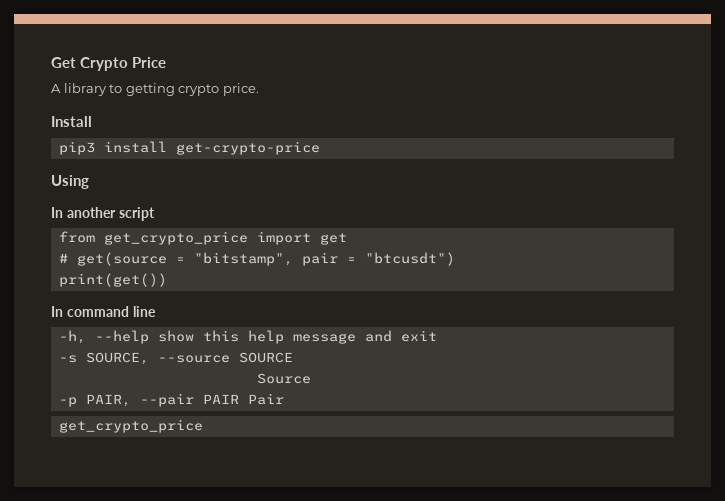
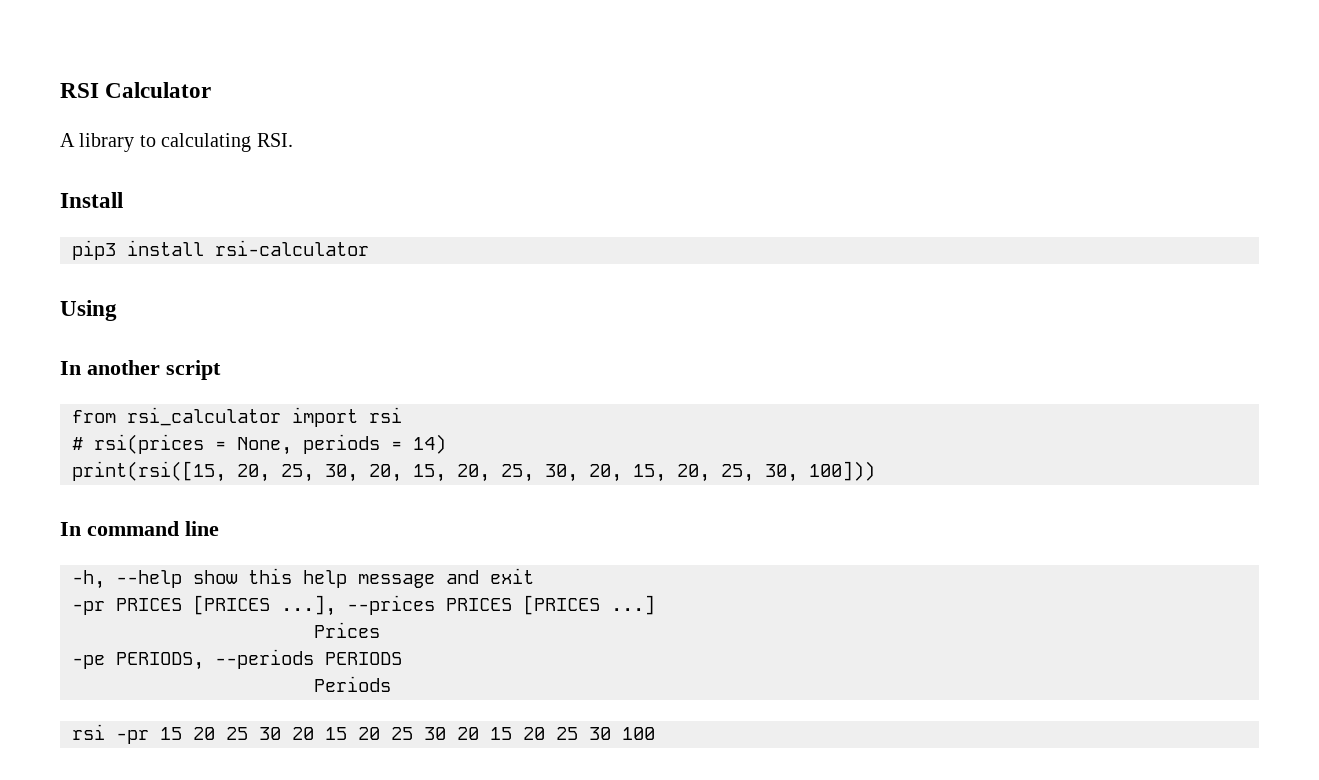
[51,57,166,71] Get Crypto Price -> [60,82,212,98] RSI Calculator
[125,83,259,96] getting crypto price. -> [161,133,293,152] calculating RSI.
[175,141,320,155] get-crypto-price -> [215,240,369,256] rsi-calculator
[103,231,347,245] [58,252,455,266] [58,273,167,287] get_crypto_price import get // # get(source = "bitstamp", pair = "btcusdt") // print(get()) -> [127,407,402,427] [72,434,446,455] [72,461,875,482] rsi_calculator import rsi // # rsi(prices = None, periods = 14) // print(rsi([15, 20, 25, 30, 20, 15, 20, 25, 30, 20, 15, 20, 25, 30, 100]))
[58,352,293,365] [256,373,311,384] [58,393,284,407] [58,419,203,433] -s SOURCE, --source SOURCE // Source // -p PAIR, --pair PAIR Pair // get_crypto_price -> [72,595,655,616] [314,622,380,638] [72,649,402,670] [314,676,391,692] [72,724,655,744] -pr PRICES [PRICES ...], --prices PRICES [PRICES ...] // Prices // -pe PERIODS, --periods PERIODS // Periods // rsi -pr 15 20 25 30 20 15 20 25 30 20 15 20 25 30 100

